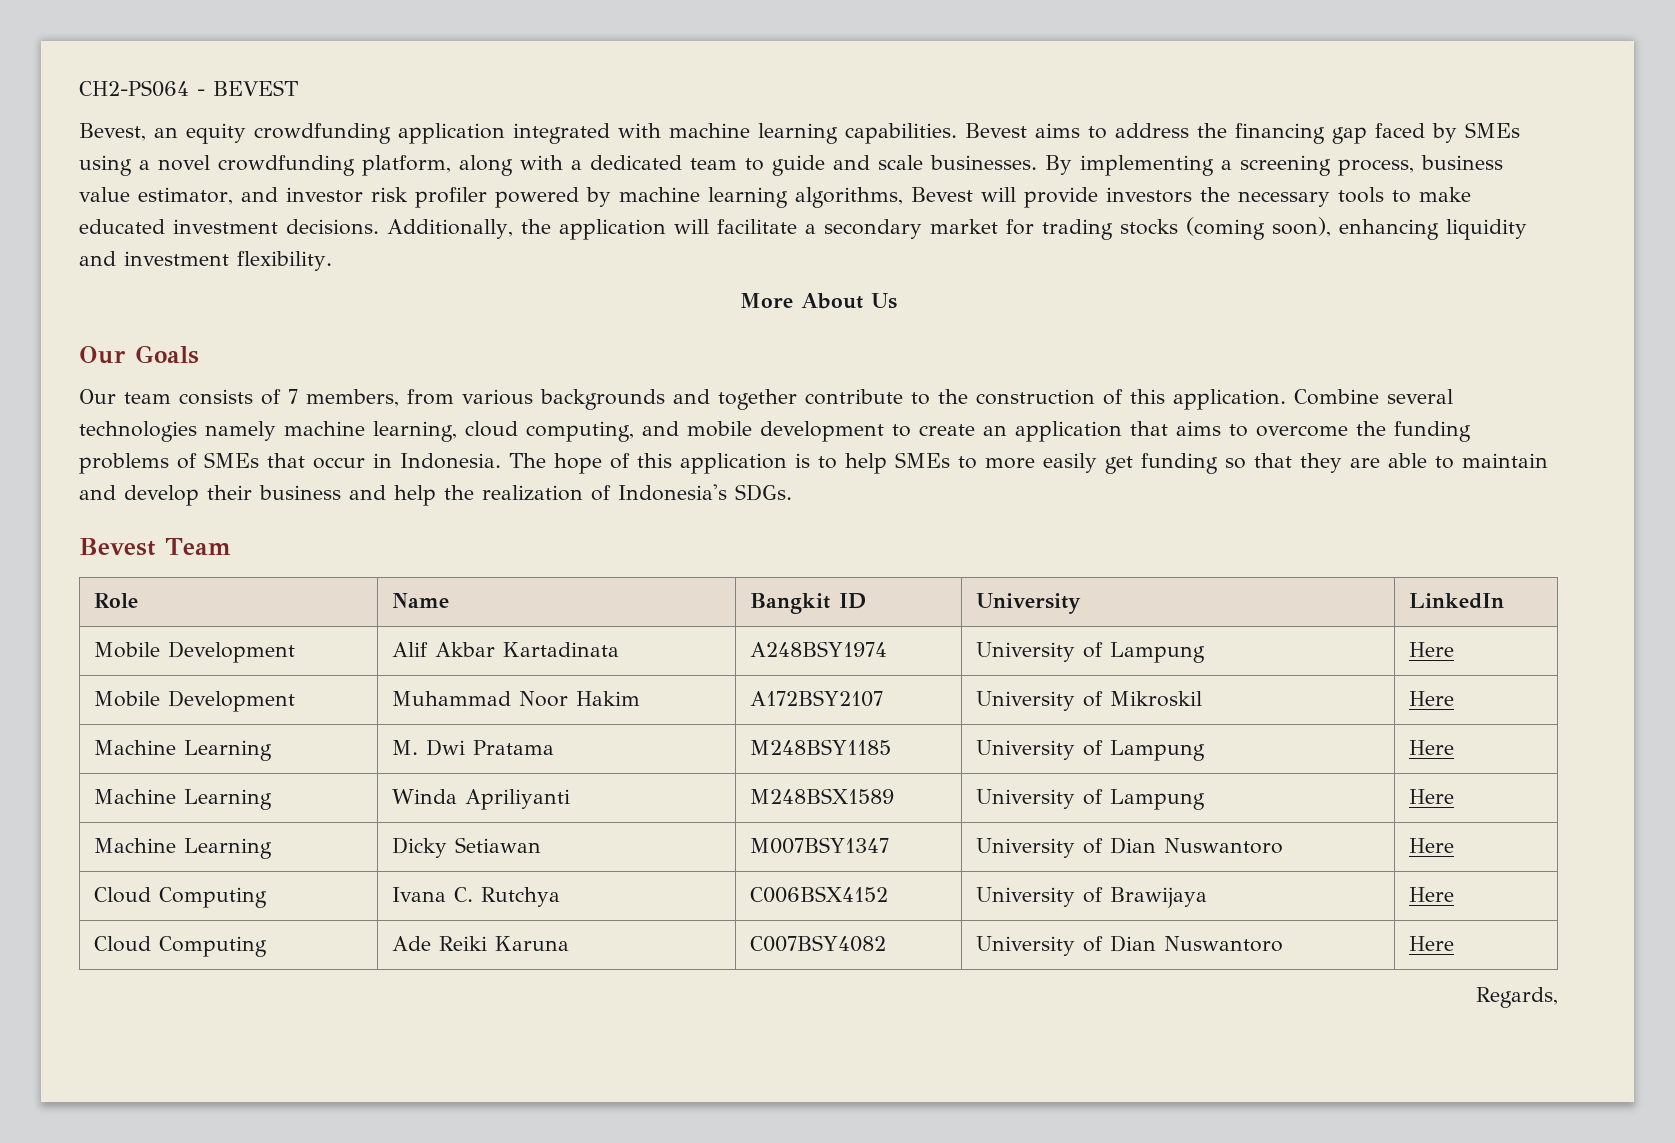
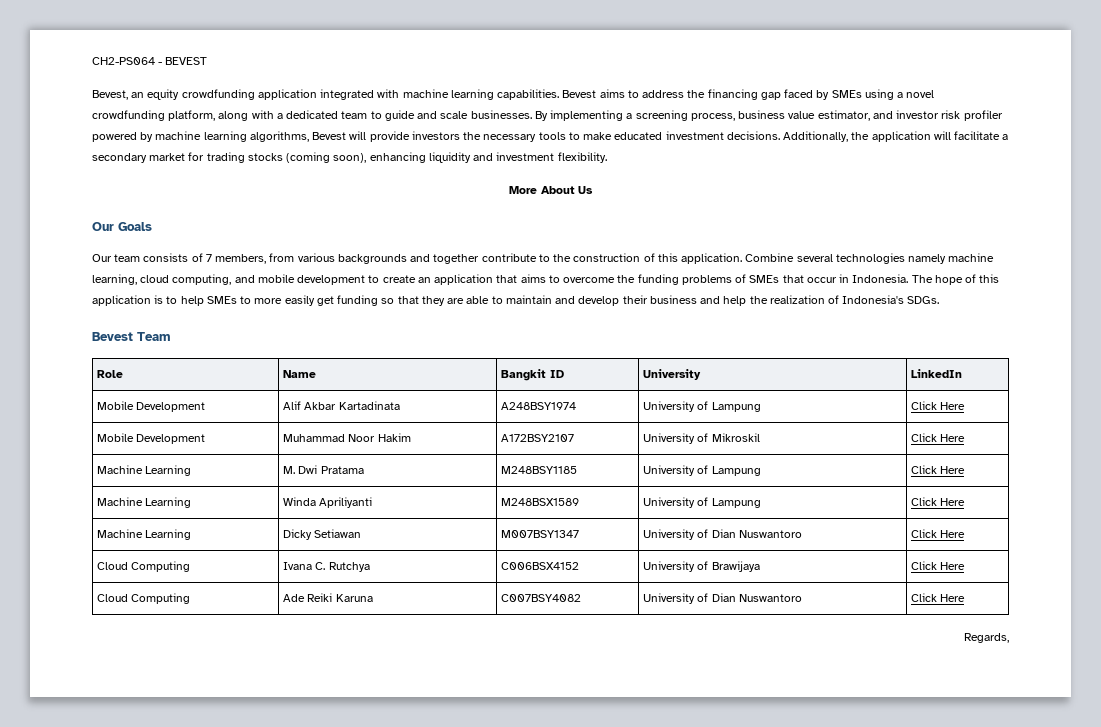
(1205, 652) none -> [911,401,938,410] Click
(1202, 699) none -> [911,433,938,442] Click
(1205, 750) none -> [911,465,938,474] Click
(1205, 799) none -> [911,497,938,506] Click
(1283, 846) none -> [911,529,938,538] Click
(1207, 897) none -> [911,561,938,570] Click
(1283, 944) none -> [911,593,938,602] Click

